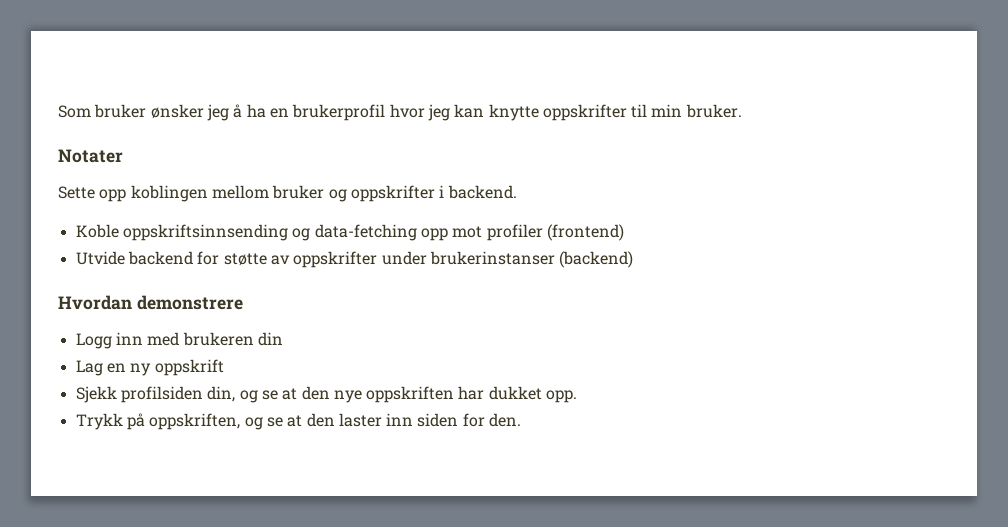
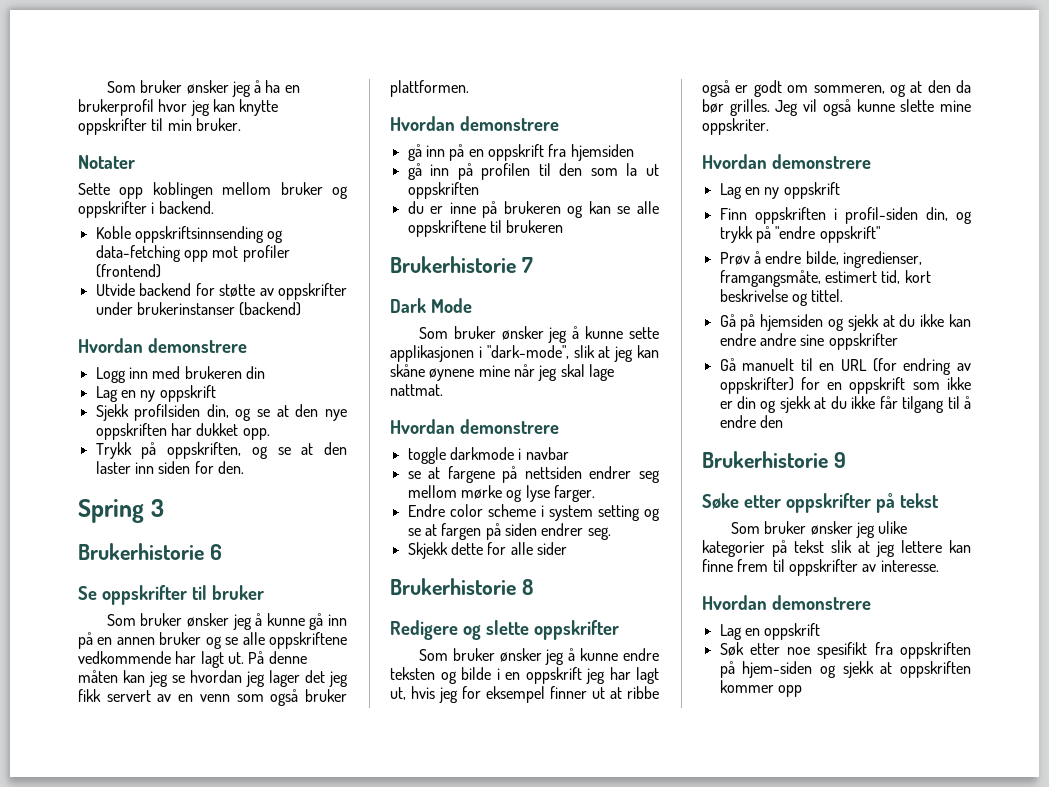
(522, 420) none -> [78,499,164,523] [78,543,222,560] [78,585,264,605] [106,613,347,630] [78,632,347,649] [78,651,307,668] [78,670,348,687] [78,689,347,706] [390,80,469,97] [390,116,559,131] [407,144,634,161] [407,163,659,180] [407,182,479,199] [407,201,659,218] [407,220,564,237] [390,256,533,273] [390,298,472,313] [418,326,659,343] [390,345,659,362] [390,364,614,381] [390,384,443,396] [390,419,559,434] [407,447,569,464] [407,466,660,483] [407,485,595,502] [407,504,660,521] [407,523,611,540] [407,542,567,559] [390,578,533,595] [390,620,619,640] [418,648,659,665] [390,667,659,684] [390,686,659,703] [702,80,971,97] [702,99,971,116] [702,118,769,135] [702,154,871,169] [719,182,840,199] [719,207,972,224] [719,226,880,243] [719,251,922,268] [719,270,931,287] [719,289,844,306] [719,314,971,331] [719,333,898,350] [719,358,971,375] [719,377,971,394] [719,396,971,413] [719,415,783,428] [702,451,846,468] [702,493,939,513] [730,521,908,538] [702,540,971,557] [702,559,939,576] [702,595,871,610] [719,623,821,640] [719,642,971,659] [719,661,971,678] [719,680,802,697] // Spring 3 // Brukerhistorie 6 // Se oppskrifter til bruker // Som bruker ønsker jeg å kunne gå inn på en annen bruker og se alle oppskriftene vedkommende har lagt ut. På denne måten kan jeg se hvordan jeg lager det jeg fikk servert av en venn som også bruker plattformen. // Hvordan demonstrere // gå inn på en oppskrift fra hjemsiden // gå inn på profilen til den som la ut oppskriften // du er inne på brukeren og kan se alle oppskriftene til brukeren // Brukerhistorie 7 // Dark Mode // Som bruker ønsker jeg å kunne sette applikasjonen i "dark-mode", slik at jeg kan skåne øynene mine når jeg skal lage nattmat. // Hvordan demonstrere // toggle darkmode i navbar // se at fargene på nettsiden endrer seg mellom mørke og lyse farger. // Endre color scheme i system setting og se at fargen på siden endrer seg. // Skjekk dette for alle sider // Brukerhistorie 8 // Redigere og slette oppskrifter // Som bruker ønsker jeg å kunne endre teksten og bilde i en oppskrift jeg har lagt ut, hvis jeg for eksempel finner ut at ribbe også er godt om sommeren, og at den da bør grilles. Jeg vil også kunne slette mine oppskriter. // Hvordan demonstrere // Lag en ny oppskrift // Finn oppskriften i profil-siden din, og trykk på "endre oppskrift" // Prøv å endre bilde, ingredienser, framgangsmåte, estimert tid, kort beskrivelse og tittel. // Gå på hjemsiden og sjekk at du ikke kan endre andre sine oppskrifter // Gå manuelt til en URL (for endring av oppskrifter) for en oppskrift som ikke er din og sjekk at du ikke får tilgang til å endre den // Brukerhistorie 9 // Søke etter oppskrifter på tekst // Som bruker ønsker jeg ulike kategorier på tekst slik at jeg lettere kan finne frem til oppskrifter av interesse. // Hvordan demonstrere // Lag en oppskrift // Søk etter noe spesifikt fra oppskriften på hjem-siden og sjekk at oppskriften kommer opp

